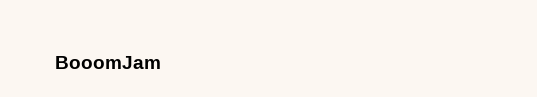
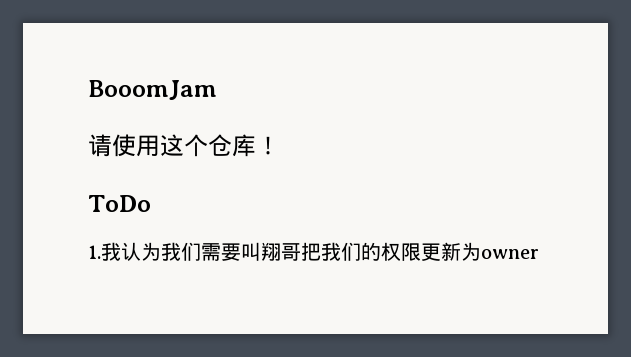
(161, 62) none -> [88,134,280,157] [88,195,151,212] [88,242,539,261] // 请使用这个仓库！ // ToDo // 1.我认为我们需要叫翔哥把我们的权限更新为owner

